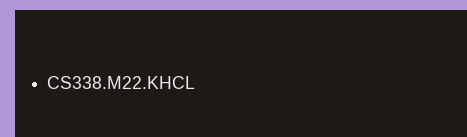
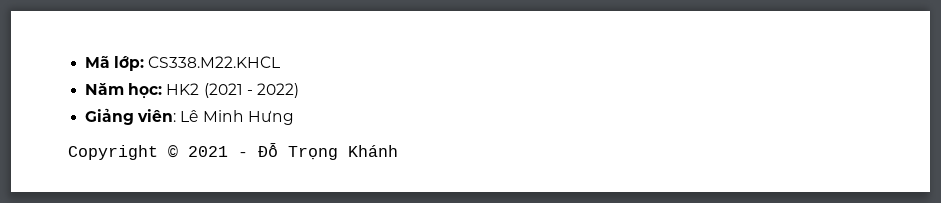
(47, 82) none -> [85,55,145,71] Mã lớp:
(196, 82) none -> [85,83,299,99] [85,108,294,125] [68,143,398,160] // Năm học: HK2 (2021 - 2022) // Giảng viên: Lê Minh Hưng // Copyright © 2021 - Đỗ Trọng Khánh

